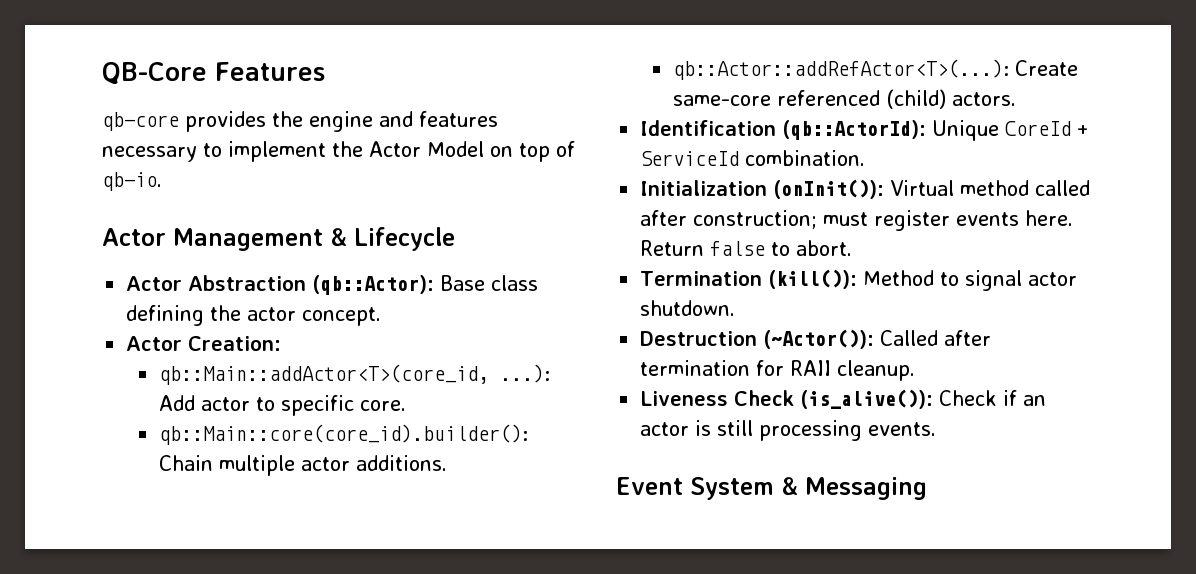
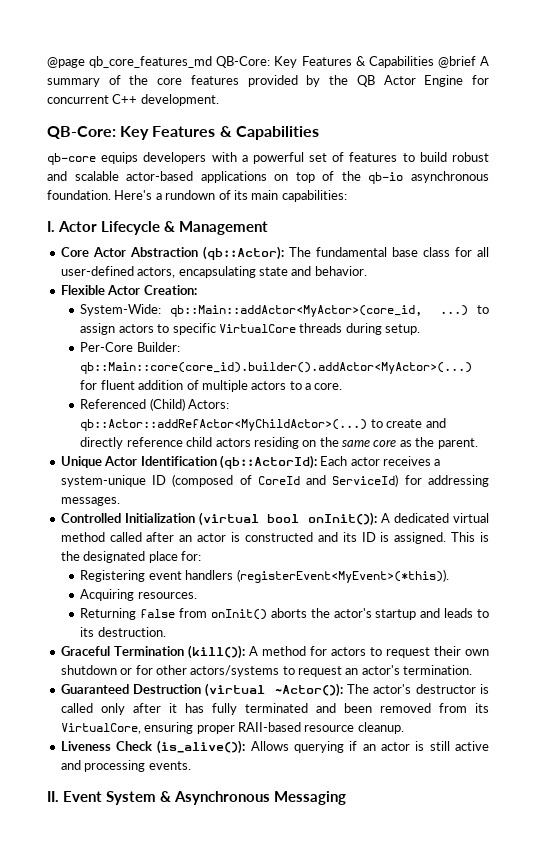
[102,62,325,85] [102,111,498,132] [102,141,575,162] [102,172,162,191] [102,228,166,246] QB-Core Features // qb-core provides the engine and features necessary to implement the Actor Model on top of qb-io. // Actor -> [47,56,489,68] [47,75,490,87] [47,94,219,106] [47,126,319,140] [47,152,490,165] [47,171,489,184] [47,190,347,202] [47,221,175,235] @page qb_core_features_md QB-Core: Key Features & Capabilities @brief A summary of the core features provided by the QB Actor Engine for concurrent C++ development. // QB-Core: Key Features & Capabilities // qb-core equips developers with a powerful set of features to build robust and scalable actor-based applications on top of the qb-io asynchronous foundation. Here's a rundown of its main capabilities: // I. Actor Lifecycle &
[330,227,455,251] & Lifecycle // -> [60,247,89,257] // Core
[440,275,539,291] [126,305,382,326] [126,336,282,351] [158,364,550,385] [158,395,406,416] [158,424,528,445] [158,455,447,476] [672,59,1078,80] [672,89,1016,109] [640,120,1089,141] [640,150,866,166] [640,179,1091,199] [640,210,1074,231] [640,240,853,256] [640,269,1078,291] [640,300,736,316] [640,329,992,349] [640,360,832,376] Base class defining the actor concept. // Actor Creation: // qb::Main::addActor<T>(core_id, ...): Add actor to specific core. // qb::Main::core(core_id).builder(): Chain multiple actor additions. // qb::Actor::addRefActor<T>(...): Create same-core referenced (child) actors. // Identification (qb::ActorId): Unique CoreId + ServiceId combination. // Initialization (onInit()): Virtual method called after construction; must register events here. Return false to abort. // Termination (kill()): Method to signal actor shutdown. // Destruction (~Actor()): Called after termination for RAII -> [288,247,489,257] [60,266,367,278] [60,285,197,295] [80,304,489,317] [80,323,421,335] [80,342,180,352] [80,362,473,374] [80,380,343,392] [80,398,230,411] [80,418,446,431] [80,437,478,449] [60,455,441,469] [60,474,489,487] [60,497,120,506] [60,512,489,526] [60,532,490,544] [60,551,201,563] [80,569,449,583] [80,589,197,601] [80,608,490,620] [80,627,166,637] [60,645,489,659] [60,665,473,677] [60,683,490,697] [60,703,489,715] [60,722,355,734] The fundamental base class for all user-defined actors, encapsulating state and behavior. // Flexible Actor Creation: // System-Wide: qb::Main::addActor<MyActor>(core_id, ...) to assign actors to specific VirtualCore threads during setup. // Per-Core Builder: qb::Main::core(core_id).builder().addActor<MyActor>(...) for fluent addition of multiple actors to a core. // Referenced (Child) Actors: qb::Actor::addRefActor<MyChildActor>(...) to create and directly reference child actors residing on the same core as the parent. // Unique Actor Identification (qb::ActorId): Each actor receives a system-unique ID (composed of CoreId and ServiceId) for addressing messages. // Controlled Initialization (virtual bool onInit()): A dedicated virtual method called after an actor is constructed and its ID is assigned. This is the designated place for: // Registering event handlers (registerEvent<MyEvent>(*this)). // Acquiring resources. // Returning false from onInit() aborts the actor's startup and leads to its destruction. // Graceful Termination (kill()): A method for actors to request their own shutdown or for other actors/systems to request an actor's termination. // Guaranteed Destruction (virtual ~Actor()): The actor's destructor is called only after it has fully terminated and been removed from its VirtualCore, ensuring proper RAII-based resource
[939,390,998,406] Check -> [250,741,345,753] Allows querying
(754, 428) none -> [454,741,489,751] [60,760,81,770] active and
(937, 429) none -> [47,791,59,802] II.
(798, 486) none -> [174,791,270,805] Asynchronous

